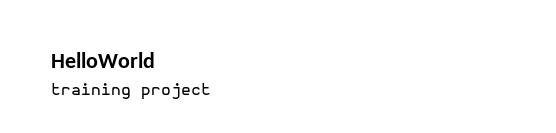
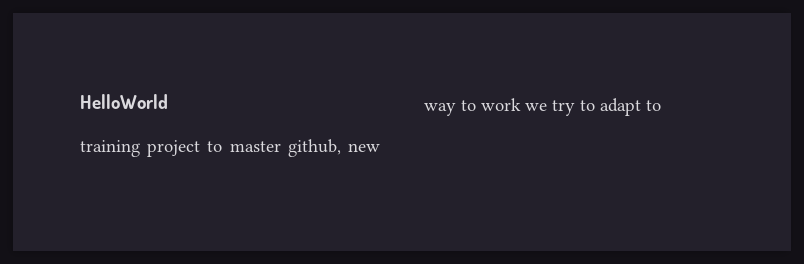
(211, 91) none -> [207,139,380,157] [424,98,661,116] to master github, new way to work we try to adapt to

